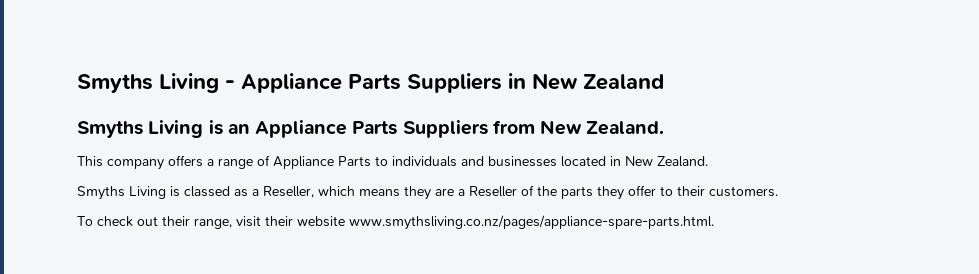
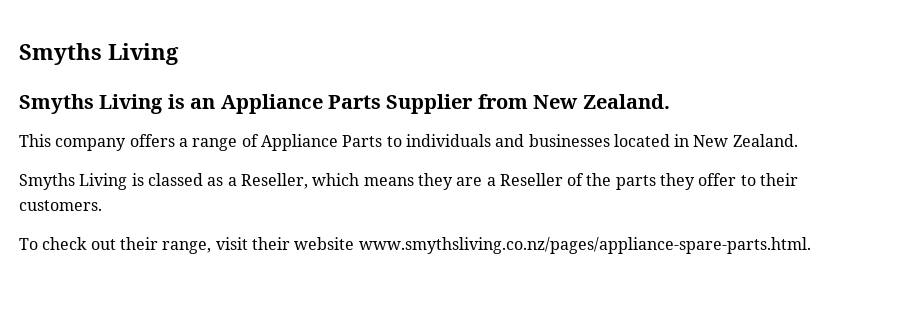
[77,73,664,93] Smyths Living - Appliance Parts Suppliers in New Zealand -> [19,43,179,65] Smyths Living
[402,120,488,138] Suppliers -> [386,94,474,114] Supplier

